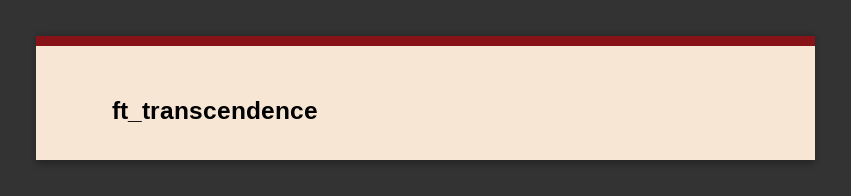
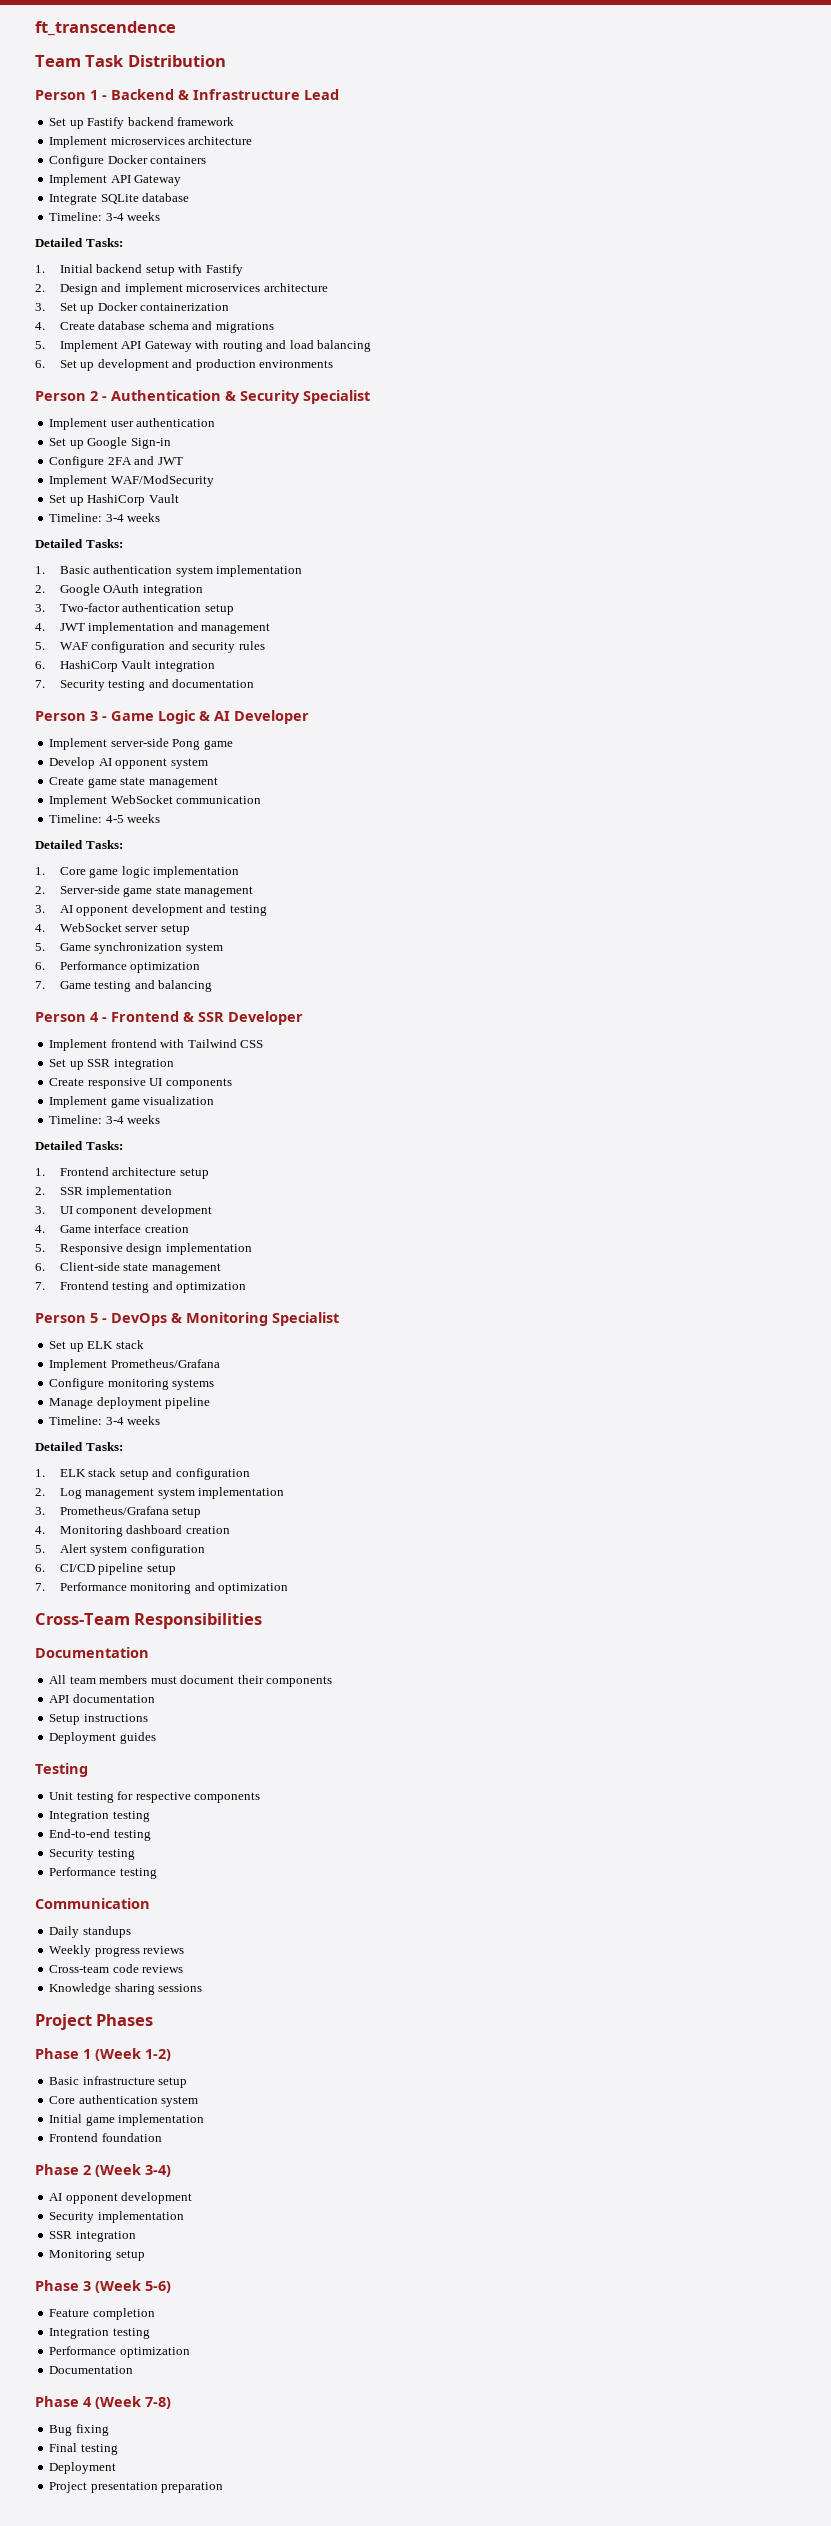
(318, 111) none -> [35,55,226,67] [35,89,339,100] [49,117,235,129] [49,136,253,148] [49,155,207,167] [49,174,182,186] [49,193,190,205] [49,212,161,221] [35,238,123,247] [35,264,243,276] [35,283,328,295] [35,302,230,314] [35,321,274,333] [35,340,372,352] [35,359,334,371] [35,390,370,404] [49,418,216,430] [49,437,171,449] [49,456,183,468] [49,475,214,487] [49,494,179,506] [49,513,161,522] [35,539,123,548] [35,565,303,577] [35,584,203,596] [35,603,234,615] [35,622,271,634] [35,641,265,653] [35,660,215,672] [35,679,255,691] [35,710,309,724] [49,738,233,750] [49,757,208,769] [49,777,218,788] [49,795,262,807] [49,814,161,823] [35,840,123,849] [35,866,240,878] [35,885,254,897] [35,904,267,916] [35,923,190,935] [35,942,223,954] [35,961,201,973] [35,980,213,992] [35,1011,303,1025] [49,1039,264,1051] [49,1059,174,1070] [49,1078,232,1089] [49,1096,215,1108] [49,1115,161,1124] [35,1141,123,1150] [35,1167,209,1179] [35,1186,173,1198] [35,1205,212,1217] [35,1224,189,1233] [35,1243,252,1255] [35,1262,221,1274] [35,1281,247,1293] [35,1312,339,1326] [49,1340,144,1352] [49,1359,220,1371] [49,1378,215,1390] [49,1397,211,1409] [49,1416,161,1425] [35,1442,123,1451] [35,1468,250,1480] [35,1487,285,1499] [35,1506,202,1518] [35,1525,230,1537] [35,1544,205,1556] [35,1563,176,1575] [35,1582,289,1594] [35,1613,263,1629] [35,1647,149,1658] [49,1675,333,1687] [49,1694,155,1703] [49,1714,148,1725] [49,1732,156,1744] [35,1763,88,1777] [49,1791,261,1803] [49,1811,150,1822] [49,1829,151,1841] [49,1849,135,1860] [49,1867,157,1879] [35,1898,150,1909] [49,1926,131,1938] [49,1945,185,1957] [49,1964,184,1973] [49,1983,203,1995] [35,2014,154,2030] [35,2048,171,2061] [49,2076,188,2088] [49,2095,199,2107] [49,2114,205,2126] [49,2133,162,2142] [35,2164,171,2177] [49,2192,193,2204] [49,2211,184,2223] [49,2231,136,2242] [49,2250,145,2261] [35,2280,171,2293] [49,2308,155,2320] [49,2328,150,2339] [49,2346,190,2358] [49,2366,134,2374] [35,2396,171,2409] [49,2424,109,2436] [49,2443,118,2455] [49,2462,117,2474] [49,2482,224,2493] // Team Task Distribution // Person 1 - Backend & Infrastructure Lead // Set up Fastify backend framework // Implement microservices architecture // Configure Docker containers // Implement API Gateway // Integrate SQLite database // Timeline: 3-4 weeks // Detailed Tasks: // 1. Initial backend setup with Fastify // 2. Design and implement microservices architecture // 3. Set up Docker containerization // 4. Create database schema and migrations // 5. Implement API Gateway with routing and load balancing // 6. Set up development and production environments // Person 2 - Authentication & Security Specialist // Implement user authentication // Set up Google Sign-in // Configure 2FA and JWT // Implement WAF/ModSecurity // Set up HashiCorp Vault // Timeline: 3-4 weeks // Detailed Tasks: // 1. Basic authentication system implementation // 2. Google OAuth integration // 3. Two-factor authentication setup // 4. JWT implementation and management // 5. WAF configuration and security rules // 6. HashiCorp Vault integration // 7. Security testing and documentation // Person 3 - Game Logic & AI Developer // Implement server-side Pong game // Develop AI opponent system // Create game state management // Implement WebSocket communication // Timeline: 4-5 weeks // Detailed Tasks: // 1. Core game logic implementation // 2. Server-side game state management // 3. AI opponent development and testing // 4. WebSocket server setup // 5. Game synchronization system // 6. Performance optimization // 7. Game testing and balancing // Person 4 - Frontend & SSR Developer // Implement frontend with Tailwind CSS // Set up SSR integration // Create responsive UI components // Implement game visualization // Timeline: 3-4 weeks // Detailed Tasks: // 1. Frontend architecture setup // 2. SSR implementation // 3. UI component development // 4. Game interface creation // 5. Responsive design implementation // 6. Client-side state management // 7. Frontend testing and optimization // Person 5 - DevOps & Monitoring Specialist // Set up ELK stack // Implement Prometheus/Grafana // Configure monitoring systems // Manage deployment pipeline // Timeline: 3-4 weeks // Detailed Tasks: // 1. ELK stack setup and configuration // 2. Log management system implementation // 3. Prometheus/Grafana setup // 4. Monitoring dashboard creation // 5. Alert system configuration // 6. CI/CD pipeline setup // 7. Performance monitoring and optimization // Cross-Team Responsibilities // Documentation // All team members must document their components // API documentation // Setup instructions // Deployment guides // Testing // Unit testing for respective components // Integration testing // End-to-end testing // Security testing // Performance testing // Communication // Daily standups // Weekly progress reviews // Cross-team code reviews // Knowledge sharing sessions // Project Phases // Phase 1 (Week 1-2) // Basic infrastructure setup // Core authentication system // Initial game implementation // Frontend foundation // Phase 2 (Week 3-4) // AI opponent development // Security implementation // SSR integration // Monitoring setup // Phase 3 (Week 5-6) // Feature completion // Integration testing // Performance optimization // Documentation // Phase 4 (Week 7-8) // Bug fixing // Final testing // Deployment // Project presentation preparation

